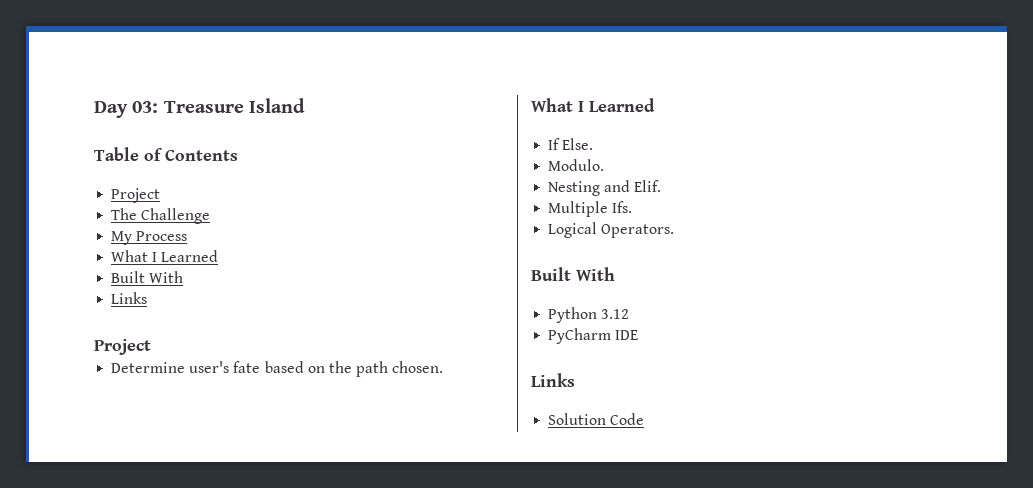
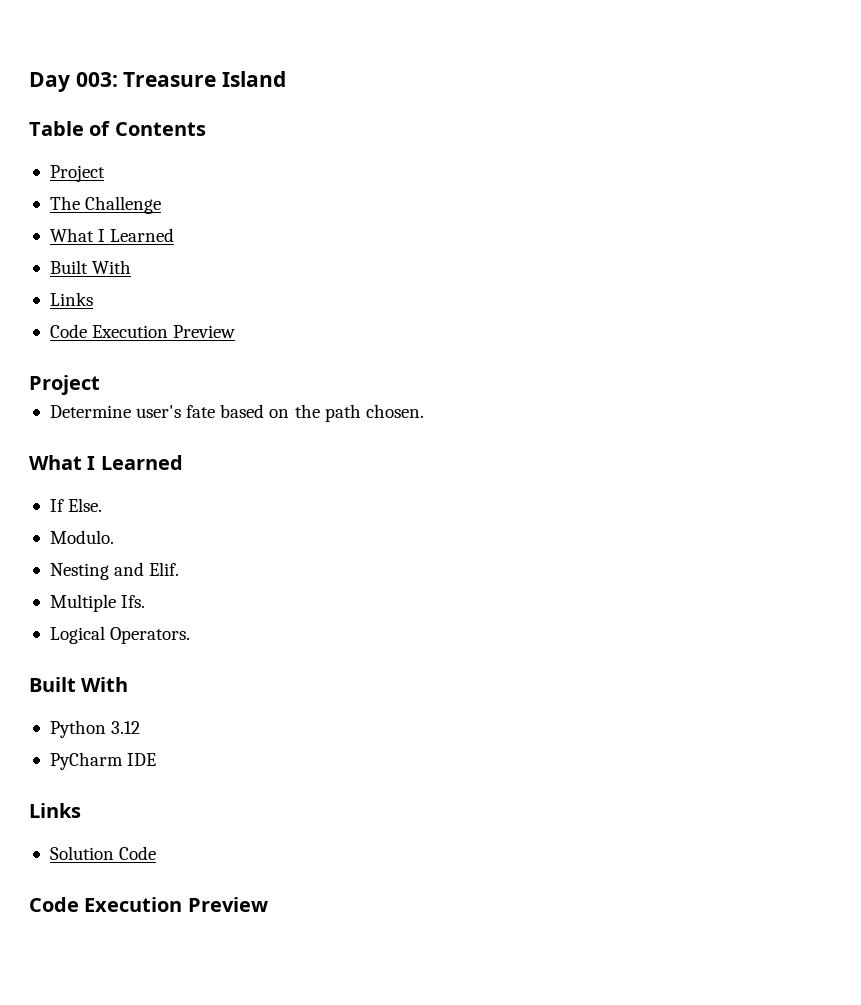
[132,101,159,113] 03: -> [75,72,118,87] 003:
[111,231,188,245] // My Process -> (162, 205) none
(148, 298) none -> [49,324,236,338] // Code Execution Preview
(645, 419) none -> [29,897,268,912] // Code Execution Preview

